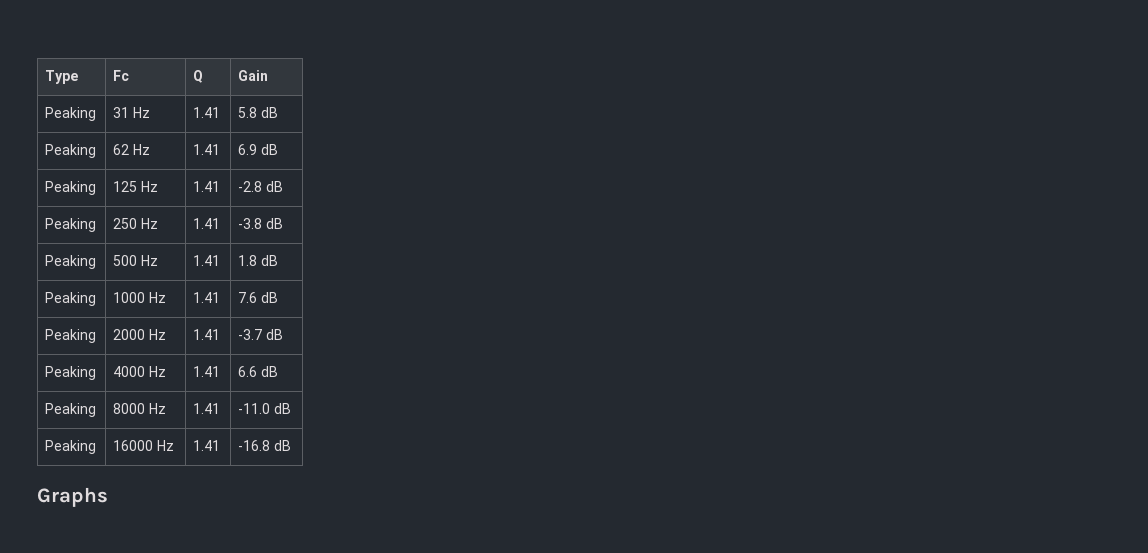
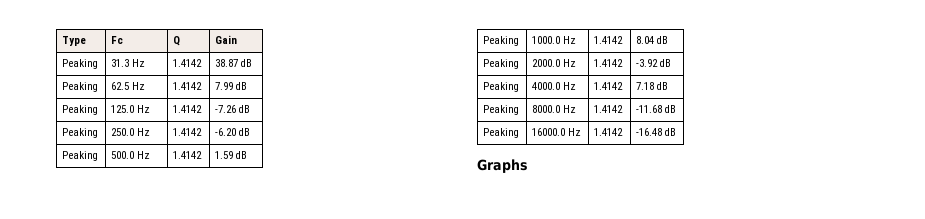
[113,107,151,118] [193,107,221,118] [238,107,279,118] [45,144,97,158] [113,144,151,155] [193,144,221,155] [238,144,279,155] [45,181,97,195] [113,181,159,192] [193,181,221,192] [238,181,284,192] [45,218,97,232] [113,218,159,229] [193,218,221,229] [238,218,284,229] [45,255,97,269] [113,255,159,266] [193,255,221,266] [238,255,279,266] [45,292,97,306] [113,292,167,303] [193,292,221,303] [238,292,279,303] [45,329,97,343] [113,329,167,340] [193,329,221,340] [238,329,284,340] [45,366,97,380] [113,366,167,377] [193,366,221,377] [238,366,279,377] [45,403,97,417] [113,403,167,414] [193,403,221,414] [238,403,292,414] [45,440,97,454] [113,440,175,451] [193,440,221,451] [238,440,271,451] 31 Hz | 1.41 | 5.8 dB // Peaking | 62 Hz | 1.41 | 6.9 dB // Peaking | 125 Hz | 1.41 | -2.8 dB // Peaking | 250 Hz | 1.41 | -3.8 dB // Peaking | 500 Hz | 1.41 | 1.8 dB // Peaking | 1000 Hz | 1.41 | 7.6 dB // Peaking | 2000 Hz | 1.41 | -3.7 dB // Peaking | 4000 Hz | 1.41 | 6.6 dB // Peaking | 8000 Hz | 1.41 | -11.0 dB // Peaking | 16000 Hz | 1.41 | -16.8 -> [111,59,146,67] [173,59,203,67] [215,59,253,67] [62,82,99,92] [111,82,146,90] [173,82,203,90] [215,82,248,90] [62,105,99,115] [111,105,151,113] [173,105,203,113] [215,105,251,113] [62,128,99,138] [111,128,151,136] [173,128,203,136] [215,128,251,136] [62,151,99,161] [111,151,151,159] [173,151,203,159] [215,151,248,159] [483,36,520,46] [532,36,577,44] [594,36,624,44] [636,36,669,44] [483,59,520,69] [532,59,577,67] [594,59,624,67] [636,59,672,67] [483,82,520,92] [532,82,577,90] [594,82,624,90] [636,82,669,90] [483,105,520,115] [532,105,577,113] [594,105,624,113] [636,105,677,113] [483,128,520,138] [532,128,582,136] [594,128,624,136] [636,128,663,136] 31.3 Hz | 1.4142 | 38.87 dB // Peaking | 62.5 Hz | 1.4142 | 7.99 dB // Peaking | 125.0 Hz | 1.4142 | -7.26 dB // Peaking | 250.0 Hz | 1.4142 | -6.20 dB // Peaking | 500.0 Hz | 1.4142 | 1.59 dB // Peaking | 1000.0 Hz | 1.4142 | 8.04 dB // Peaking | 2000.0 Hz | 1.4142 | -3.92 dB // Peaking | 4000.0 Hz | 1.4142 | 7.18 dB // Peaking | 8000.0 Hz | 1.4142 | -11.68 dB // Peaking | 16000.0 Hz | 1.4142 | -16.48

